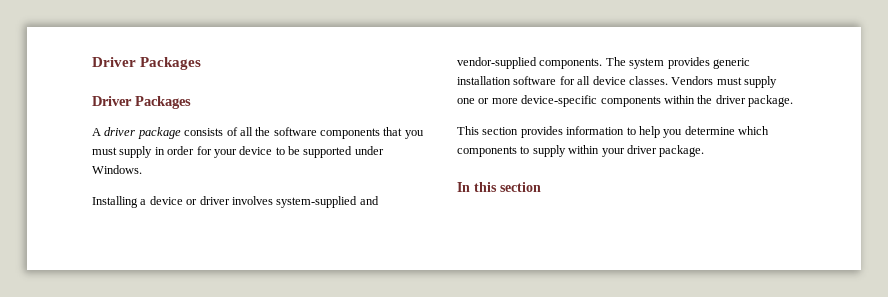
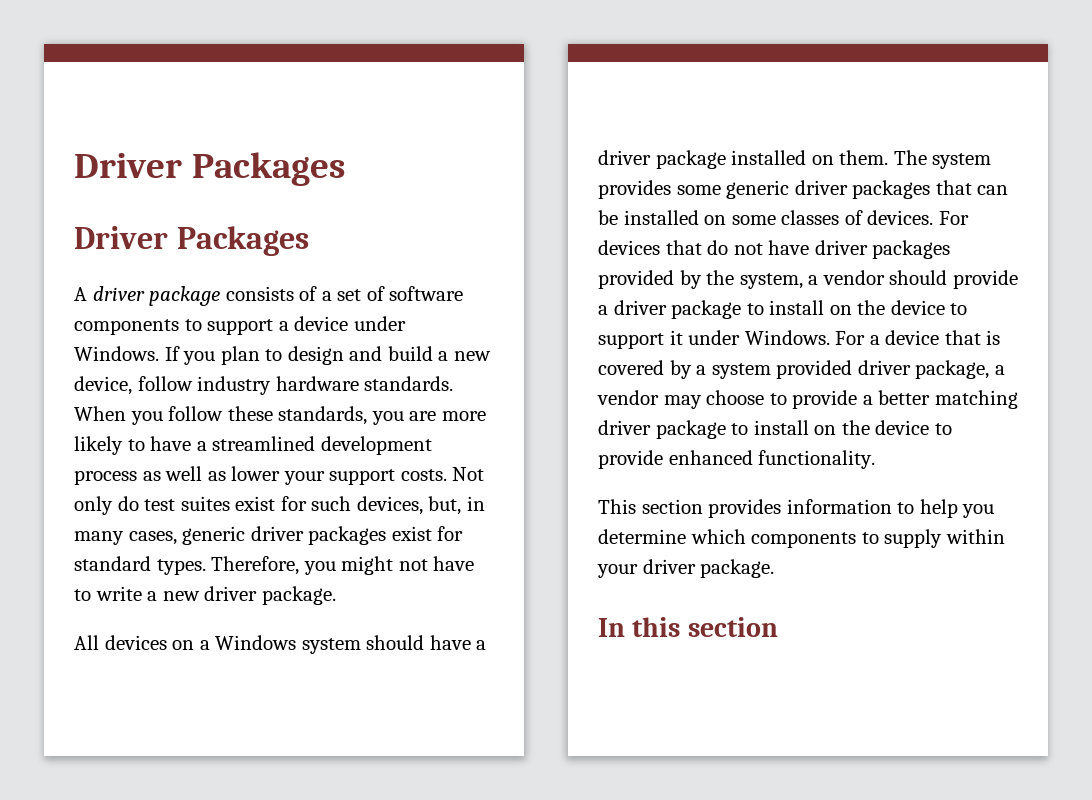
[239,127,424,139] [92,146,384,158] [92,165,142,174] [92,196,379,208] [457,57,750,69] [457,76,777,88] [457,95,793,107] all the software components that you must supply in order for your device to be supported under Windows. // Installing a device or driver involves system-supplied and vendor-supplied components. The system provides generic installation software for all device classes. Vendors must supply one or more device-specific components within the driver package. -> [321,286,464,301] [74,316,406,335] [74,346,491,365] [74,376,454,395] [74,406,486,425] [74,436,432,455] [74,466,485,485] [74,496,485,515] [74,526,464,545] [74,556,475,575] [74,586,336,605] [74,635,487,654] [598,150,992,169] [598,180,1009,199] [598,210,969,225] [598,240,951,259] [598,270,1018,289] [598,300,968,319] [598,330,1001,349] [598,360,1005,379] [597,390,1018,409] [598,420,952,439] [598,450,876,469] a set of software components to support a device under Windows. If you plan to design and build a new device, follow industry hardware standards. When you follow these standards, you are more likely to have a streamlined development process as well as lower your support costs. Not only do test suites exist for such devices, but, in many cases, generic driver packages exist for standard types. Therefore, you might not have to write a new driver package. // All devices on a Windows system should have a driver package installed on them. The system provides some generic driver packages that can be installed on some classes of devices. For devices that do not have driver packages provided by the system, a vendor should provide a driver package to install on the device to support it under Windows. For a device that is covered by a system provided driver package, a vendor may choose to provide a better matching driver package to install on the device to provide enhanced functionality.

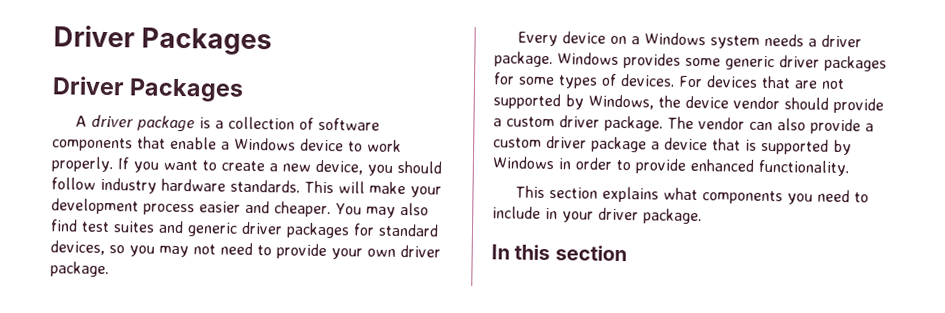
[225,286,464,301] [74,316,406,335] [74,346,433,365] consists of a set of software components to support a device under Windows. If you plan to design and build -> [198,116,380,131] [52,136,402,153] [51,156,265,173] is a collection of software components that enable a Windows device to work properly. If you want to create
(132, 385) none -> [367,160,442,176] you should
[74,406,486,425] [74,436,432,455] [74,466,485,485] [74,496,485,515] [74,526,432,545] When you follow these standards, you are more likely to have a streamlined development process as well as lower your support costs. Not only do test suites exist for such devices, but, in many cases, generic driver packages exist -> [304,180,442,198] [51,198,429,218] [50,219,350,239] This will make your development process easier and cheaper. You may also find test suites and generic driver packages
[156,556,475,575] [74,586,336,605] [74,635,167,650] types. Therefore, you might not have to write a new driver package. // All devices -> [50,240,441,260] [50,261,109,278] [516,31,606,47] devices, so you may not need to provide your own driver package. // Every device
[366,635,487,650] [598,150,992,169] should have a driver package installed on them. The system -> [763,33,862,48] [494,51,619,68] needs a driver package. Windows
[935,180,1009,195] [598,210,840,225] that can be installed on some classes -> [493,72,598,89] for some types
[707,240,951,259] [598,270,1018,289] [598,300,968,319] [598,330,1001,349] [598,360,1005,379] [597,390,1018,409] [598,420,930,439] do not have driver packages provided by the system, a vendor should provide a driver package to install on the device to support it under Windows. For a device that is covered by a system provided driver package, a vendor may choose to provide a better matching driver package to install on the device -> [794,78,845,90] [493,93,884,114] [493,115,874,135] [493,136,852,156] [492,156,612,170] are not supported by Windows, the device vendor should provide a custom driver package. The vendor can also provide a custom driver package a device that is supported by Windows in order
[708,499,995,518] [598,529,1005,548] provides information to help you determine which components to supply within -> [601,186,869,205] [492,206,558,220] explains what components you need to include in

